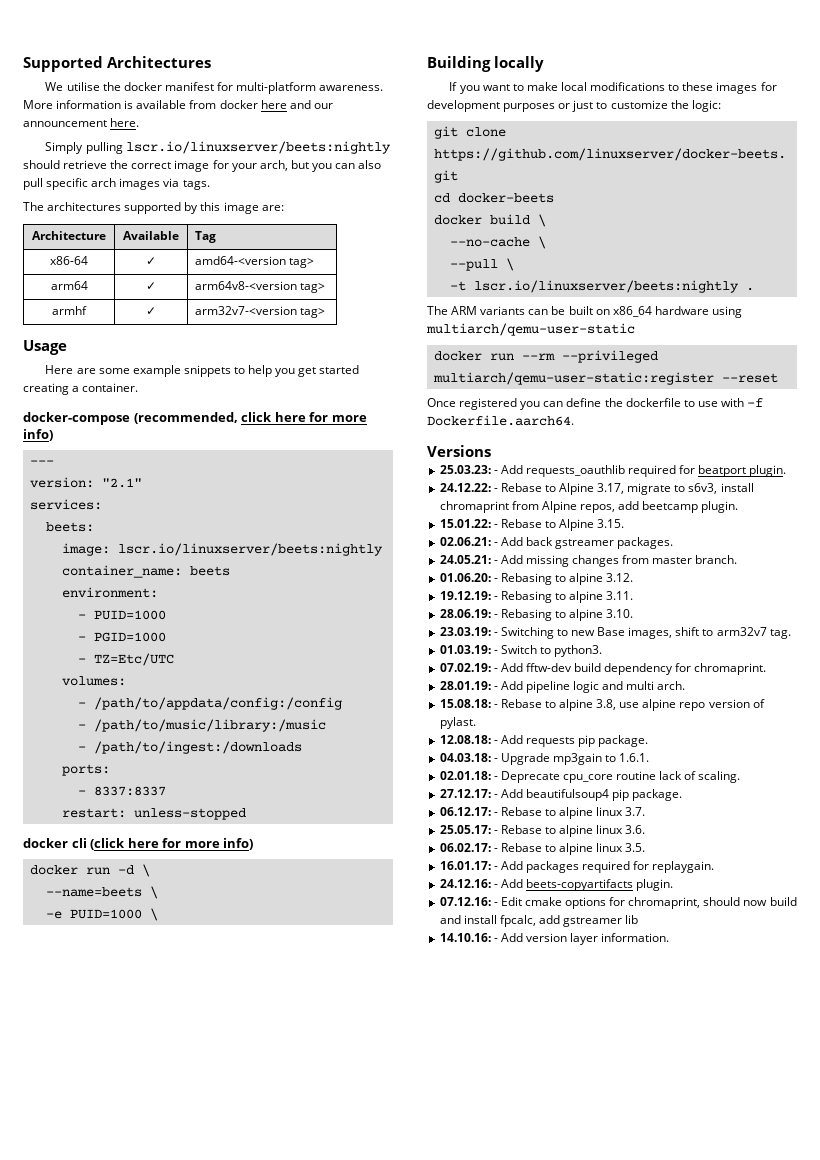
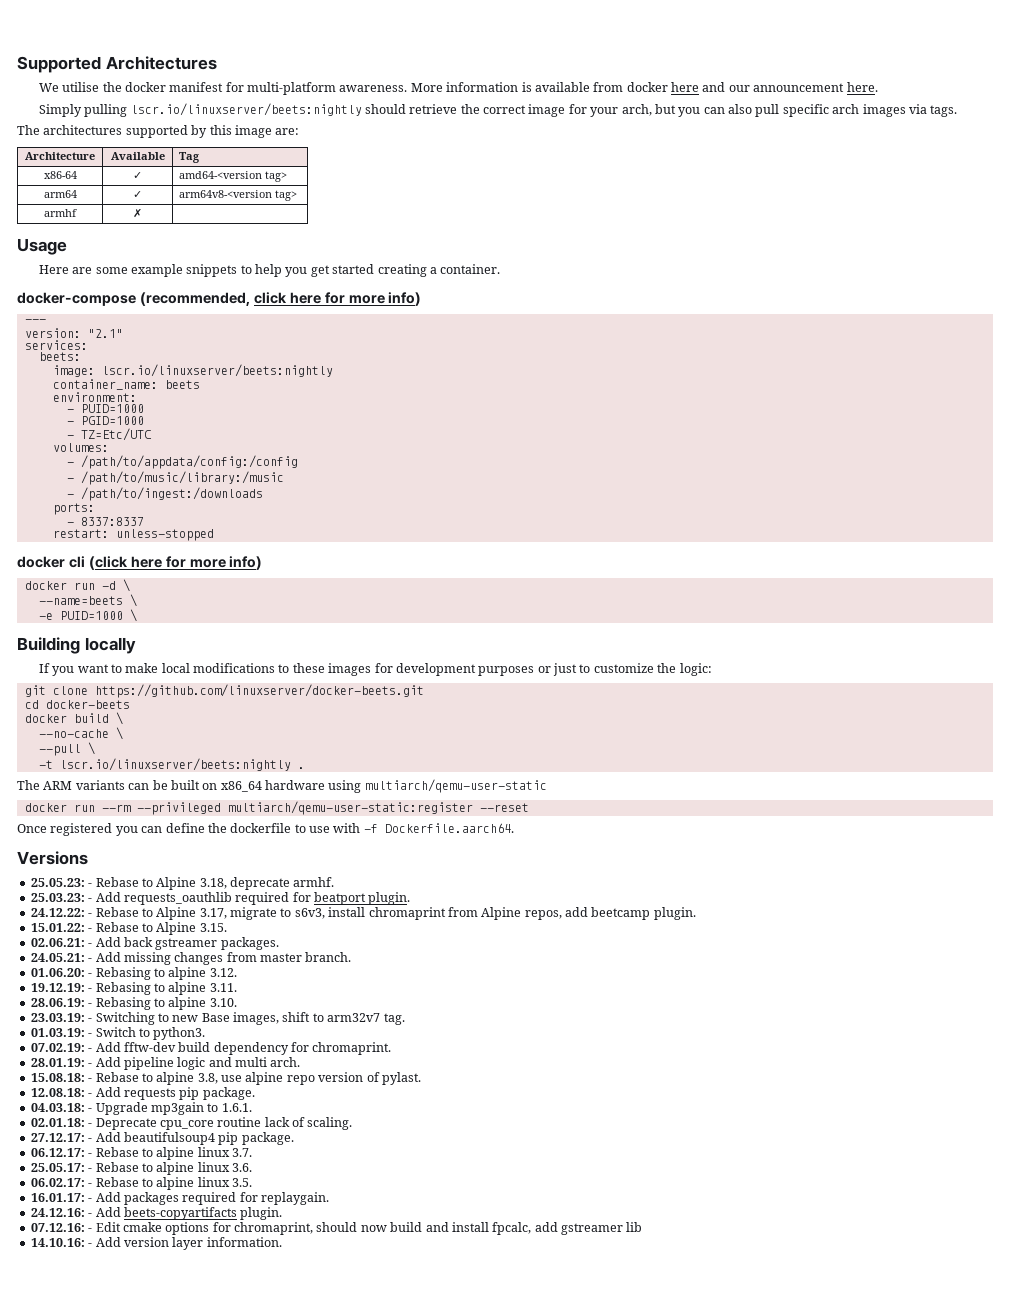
[146,307,156,315] [195,306,326,318] ✓ | arm32v7-<version tag> -> [133,208,142,218] ✗ |
(491, 451) none -> [30,877,335,890] // 25.05.23: - Rebase to Alpine 3.18, deprecate armhf.

